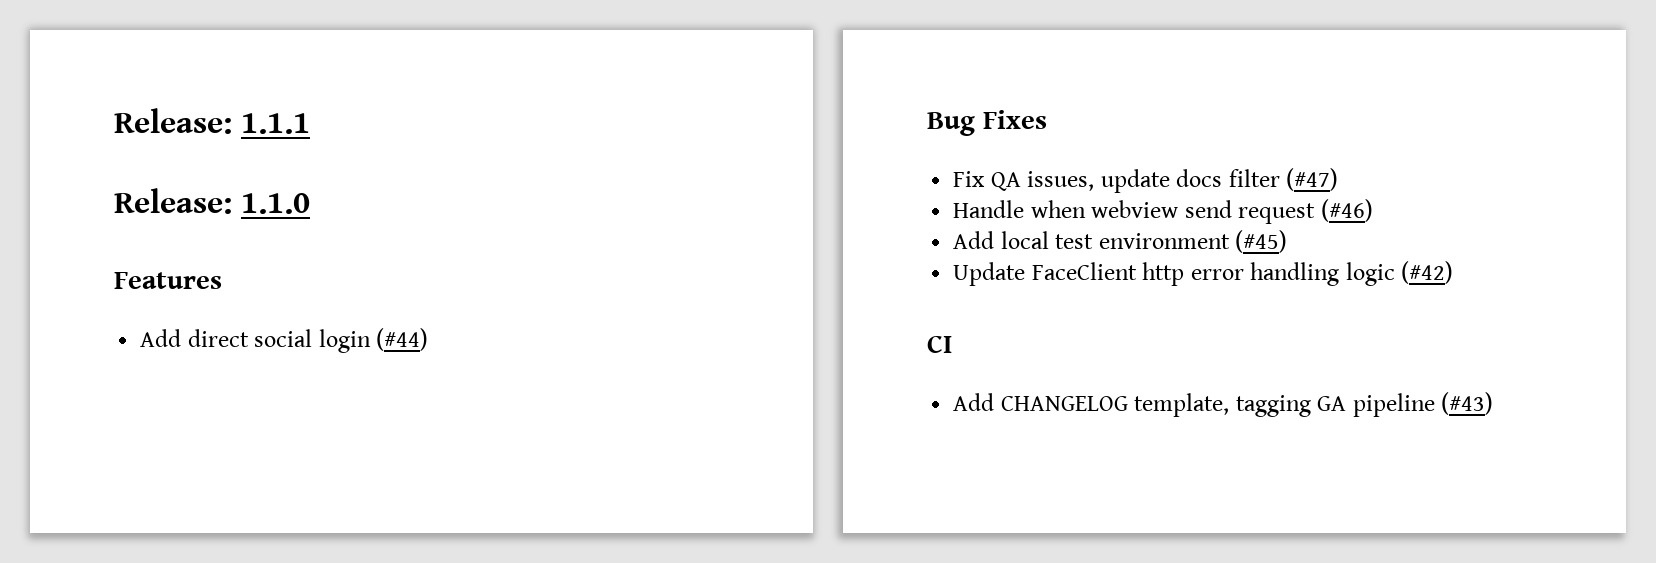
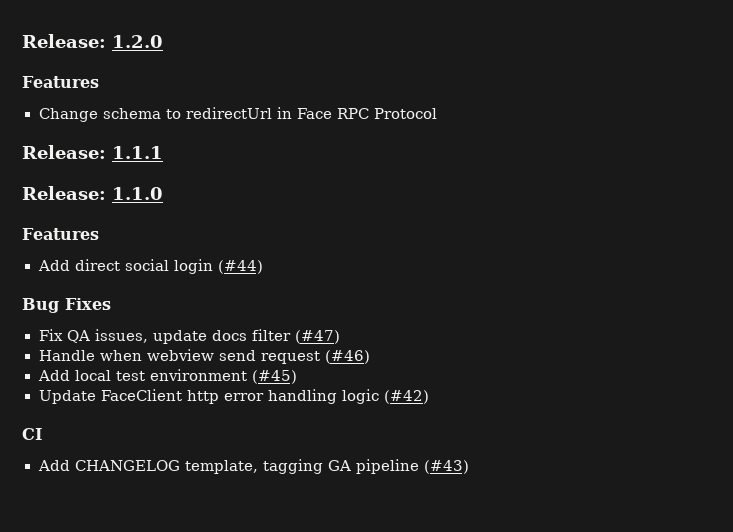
[114,108,232,134] Release: -> [22,34,163,48] [22,76,99,88] [38,107,438,122] [22,145,106,159] Release: 1.2.0 // Features // Change schema to redirectUrl in Face RPC Protocol // Release:

